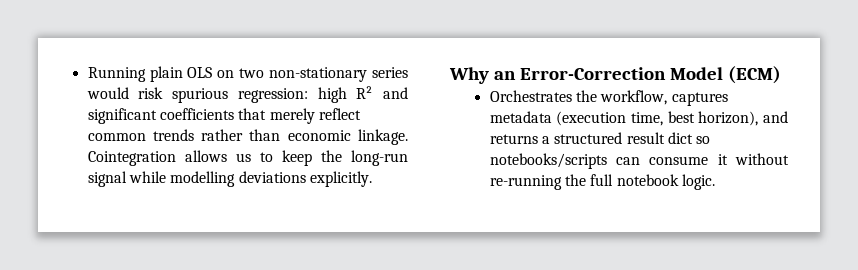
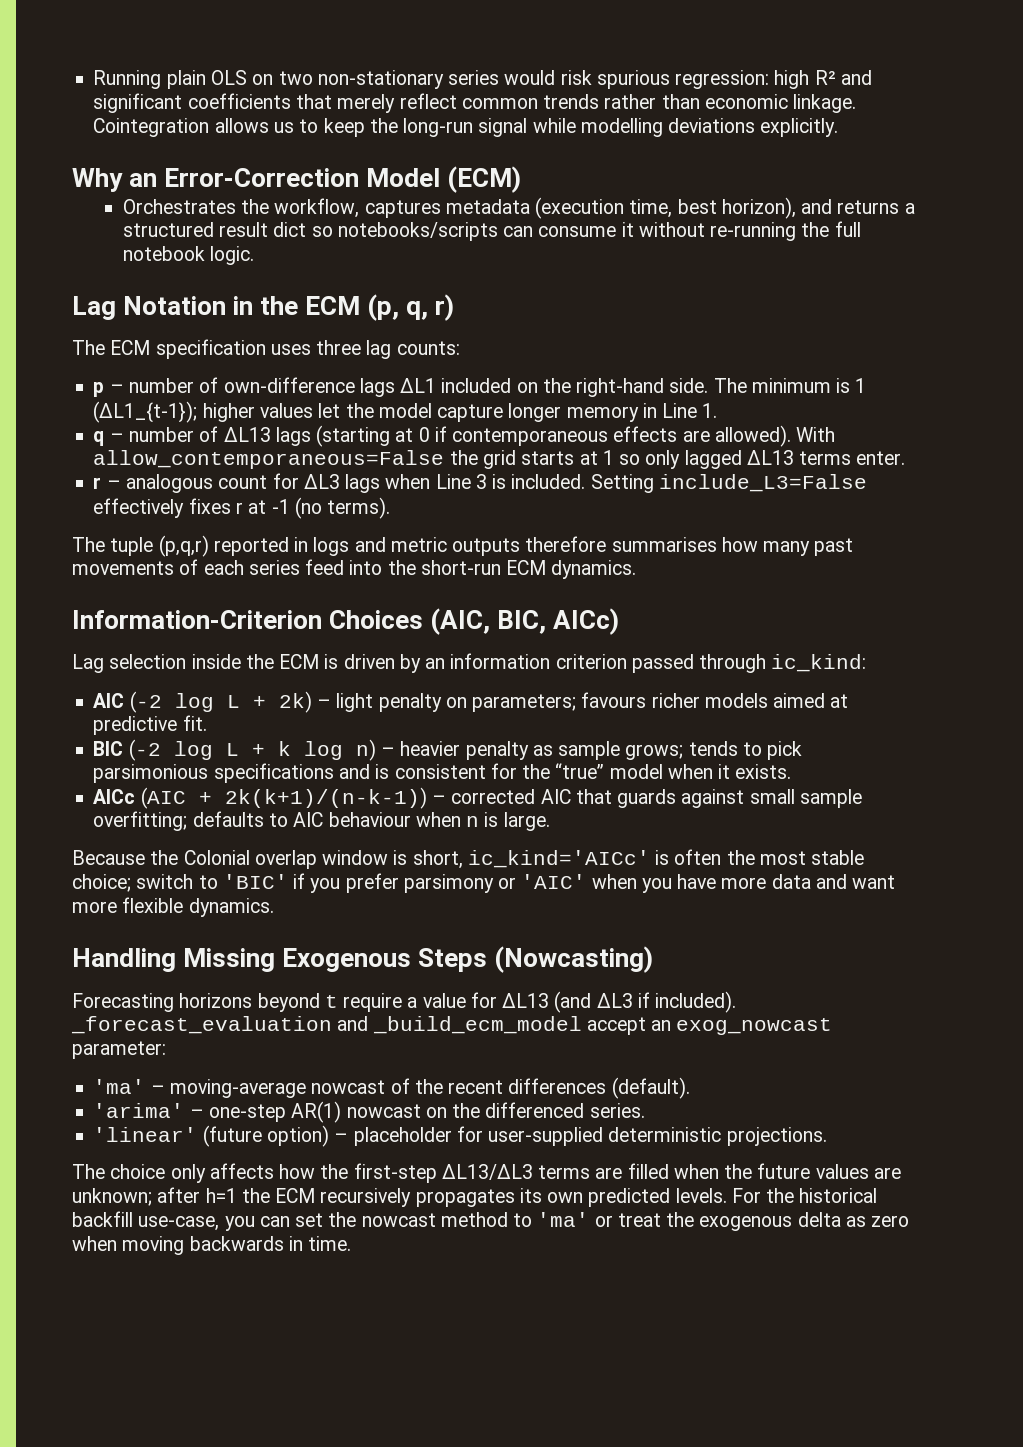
(716, 182) none -> [72,294,455,321] [72,339,460,359] [93,377,867,397] [93,401,718,423] [93,425,836,447] [93,450,906,469] [93,473,867,493] [93,497,391,519] [72,535,854,557] [72,559,637,579] [72,608,620,635] [72,653,867,673] [93,691,849,713] [93,715,207,735] [93,739,803,761] [93,763,792,783] [93,787,862,809] [93,811,550,831] [72,849,865,869] [72,873,896,893] [72,897,274,917] [72,946,654,973] [72,991,737,1013] [71,1016,833,1035] [72,1041,166,1059] [93,1077,690,1099] [93,1101,645,1123] [93,1125,827,1147] [72,1163,901,1183] [72,1187,878,1207] [72,1211,910,1231] [72,1236,352,1255] // Lag Notation in the ECM (p, q, r) // The ECM specification uses three lag counts: // p – number of own-difference lags ΔL1 included on the right-hand side. The minimum is 1 (ΔL1_{t-1}); higher values let the model capture longer memory in Line 1. // q – number of ΔL13 lags (starting at 0 if contemporaneous effects are allowed). With allow_contemporaneous=False the grid starts at 1 so only lagged ΔL13 terms enter. // r – analogous count for ΔL3 lags when Line 3 is included. Setting include_L3=False effectively fixes r at -1 (no terms). // The tuple (p,q,r) reported in logs and metric outputs therefore summarises how many past movements of each series feed into the short-run ECM dynamics. // Information-Criterion Choices (AIC, BIC, AICc) // Lag selection inside the ECM is driven by an information criterion passed through ic_kind: // AIC (-2 log L + 2k) – light penalty on parameters; favours richer models aimed at predictive fit. // BIC (-2 log L + k log n) – heavier penalty as sample grows; tends to pick parsimonious specifications and is consistent for the “true” model when it exists. // AICc (AIC + 2k(k+1)/(n-k-1)) – corrected AIC that guards against small sample overfitting; defaults to AIC behaviour when n is large. // Because the Colonial overlap window is short, ic_kind='AICc' is often the most stable choice; switch to 'BIC' if you prefer parsimony or 'AIC' when you have more data and want more flexible dynamics. // Handling Missing Exogenous Steps (Nowcasting) // Forecasting horizons beyond t require a value for ΔL13 (and ΔL3 if included). _forecast_evaluation and _build_ecm_model accept an exog_nowcast parameter: // 'ma' – moving-average nowcast of the recent differences (default). // 'arima' – one-step AR(1) nowcast on the differenced series. // 'linear' (future option) – placeholder for user-supplied deterministic projections. // The choice only affects how the first-step ΔL13/ΔL3 terms are filled when the future values are unknown; after h=1 the ECM recursively propagates its own predicted levels. For the historical backfill use-case, you can set the nowcast method to 'ma' or treat the exogenous delta as zero when moving backwards in time.

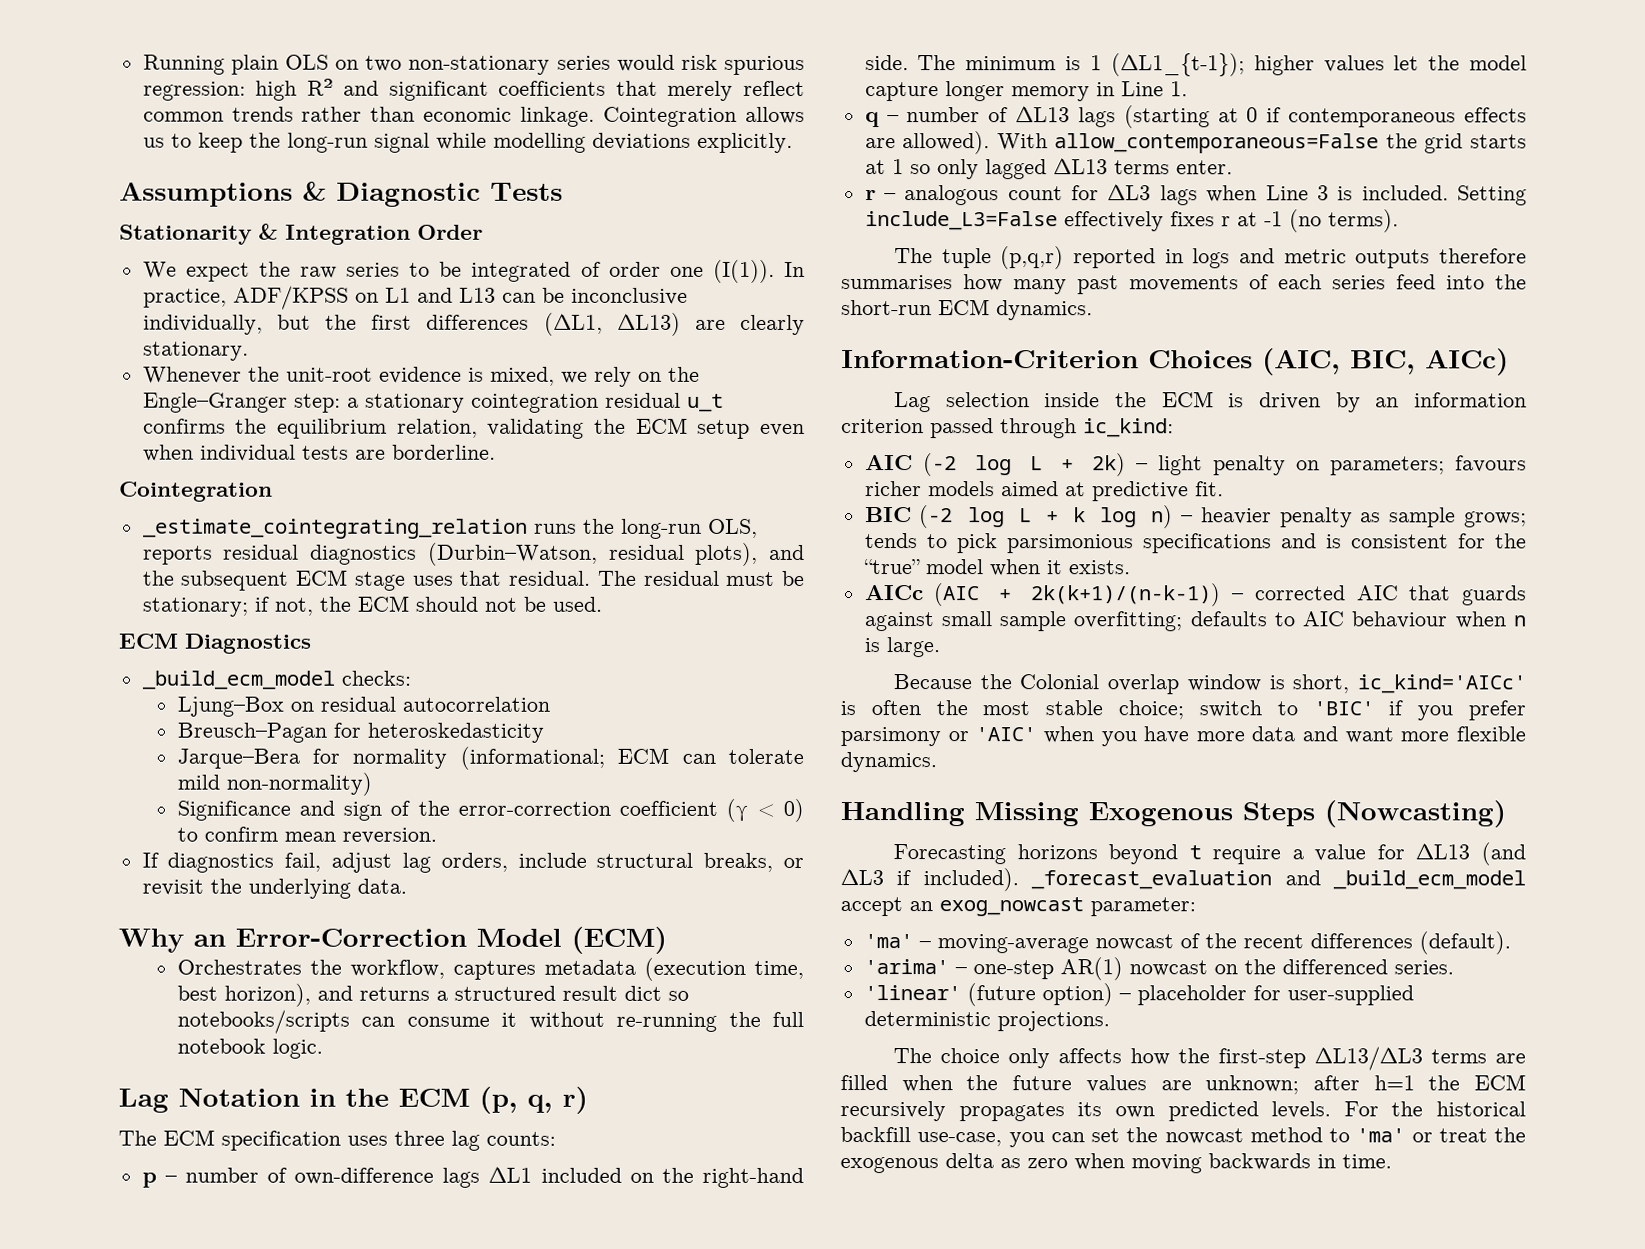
(839, 127) none -> [119,181,563,207] [119,223,483,245] [142,259,805,283] [142,285,688,310] [142,312,805,336] [142,341,249,361] [142,366,700,387] [142,392,724,413] [142,417,806,439] [142,444,496,462] [119,481,273,502] [142,518,758,539] [142,542,806,566] [142,569,806,591] [142,595,603,617] [118,633,311,654] [141,670,411,690] [176,696,550,717] [176,722,544,743] [176,746,804,770] [176,772,372,796] [176,798,805,822] [176,826,437,844] [141,852,805,873] [141,878,407,899] // Assumptions & Diagnostic Tests // Stationarity & Integration Order // We expect the raw series to be integrated of order one (I(1)). In practice, ADF/KPSS on L1 and L13 can be inconclusive individually, but the first differences (ΔL1, ΔL13) are clearly stationary. // Whenever the unit-root evidence is mixed, we rely on the Engle–Granger step: a stationary cointegration residual u_t confirms the equilibrium relation, validating the ECM setup even when individual tests are borderline. // Cointegration // _estimate_cointegrating_relation runs the long-run OLS, reports residual diagnostics (Durbin–Watson, residual plots), and the subsequent ECM stage uses that residual. The residual must be stationary; if not, the ECM should not be used. // ECM Diagnostics // _build_ecm_model checks: // Ljung–Box on residual autocorrelation // Breusch–Pagan for heteroskedasticity // Jarque–Bera for normality (informational; ECM can tolerate mild non-normality) // Significance and sign of the error-correction coefficient (γ < 0) to confirm mean reversion. // If diagnostics fail, adjust lag orders, include structural breaks, or revisit the underlying data.

